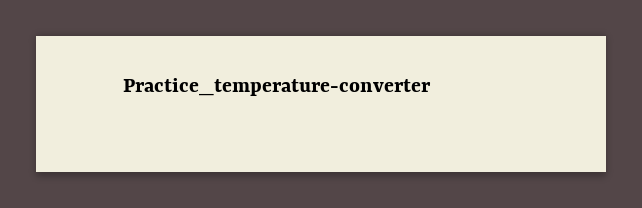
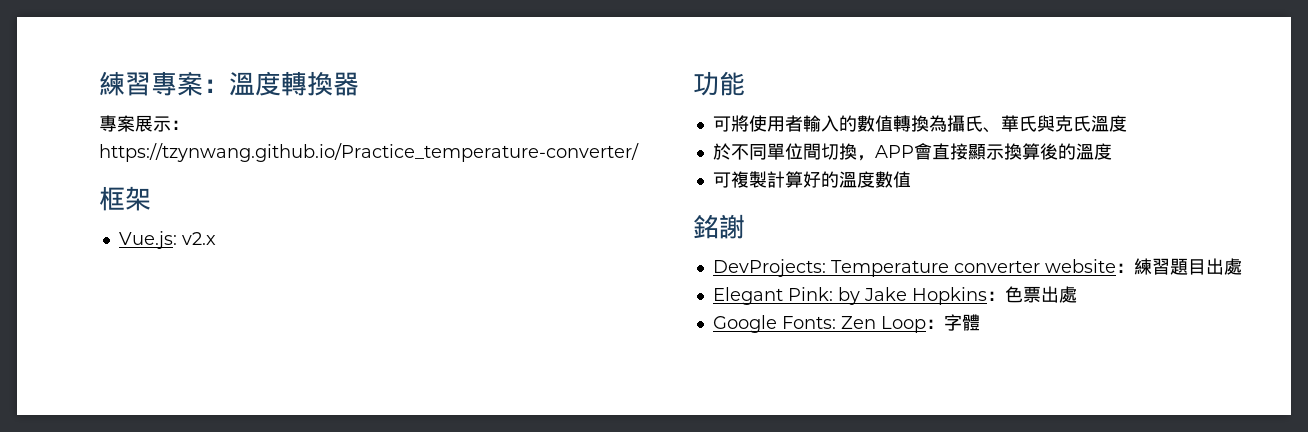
[123,78,431,96] Practice_temperature-converter -> [99,71,359,96] [99,115,189,132] [99,143,639,162] [99,186,151,211] [118,231,216,249] [693,71,745,96] [712,115,1127,133] [712,143,1112,161] [712,171,911,188] [693,214,745,239] [712,258,1242,277] [712,286,1077,305] [712,314,980,333] 練習專案：溫度轉換器 // 專案展示：https://tzynwang.github.io/Practice_temperature-converter/ // 框架 // Vue.js: v2.x // 功能 // 可將使用者輸入的數值轉換為攝氏、華氏與克氏溫度 // 於不同單位間切換，APP會直接顯示換算後的溫度 // 可複製計算好的溫度數值 // 銘謝 // DevProjects: Temperature converter website：練習題目出處 // Elegant Pink: by Jake Hopkins：色票出處 // Google Fonts: Zen Loop：字體

